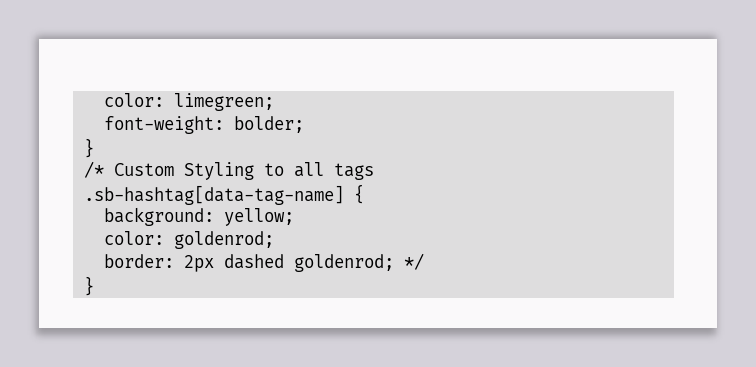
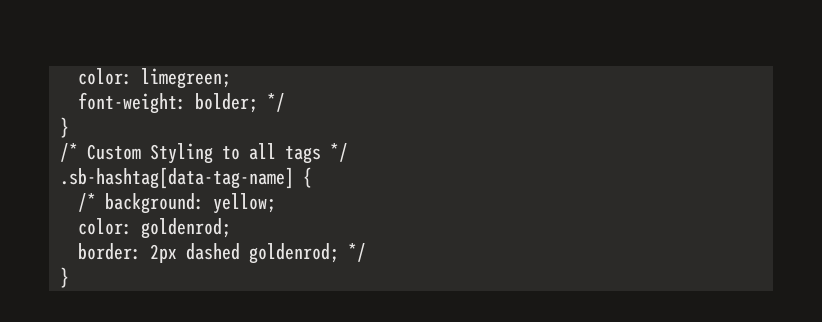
(304, 124) none -> [267,93,286,112] */
(374, 171) none -> [330,143,349,162] */
(364, 194) none -> [78,193,97,212] /*

